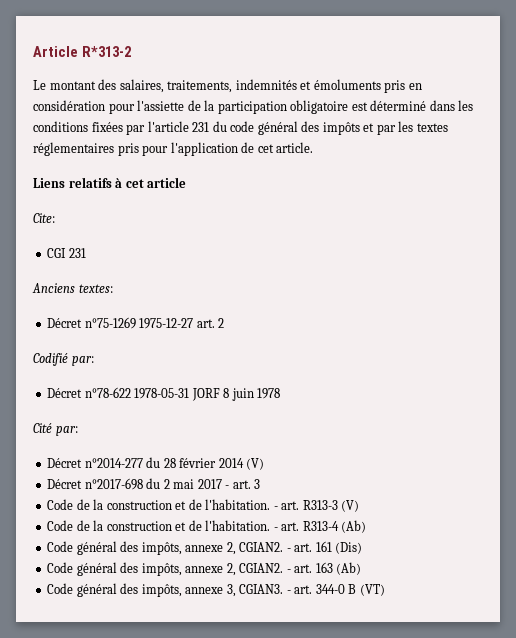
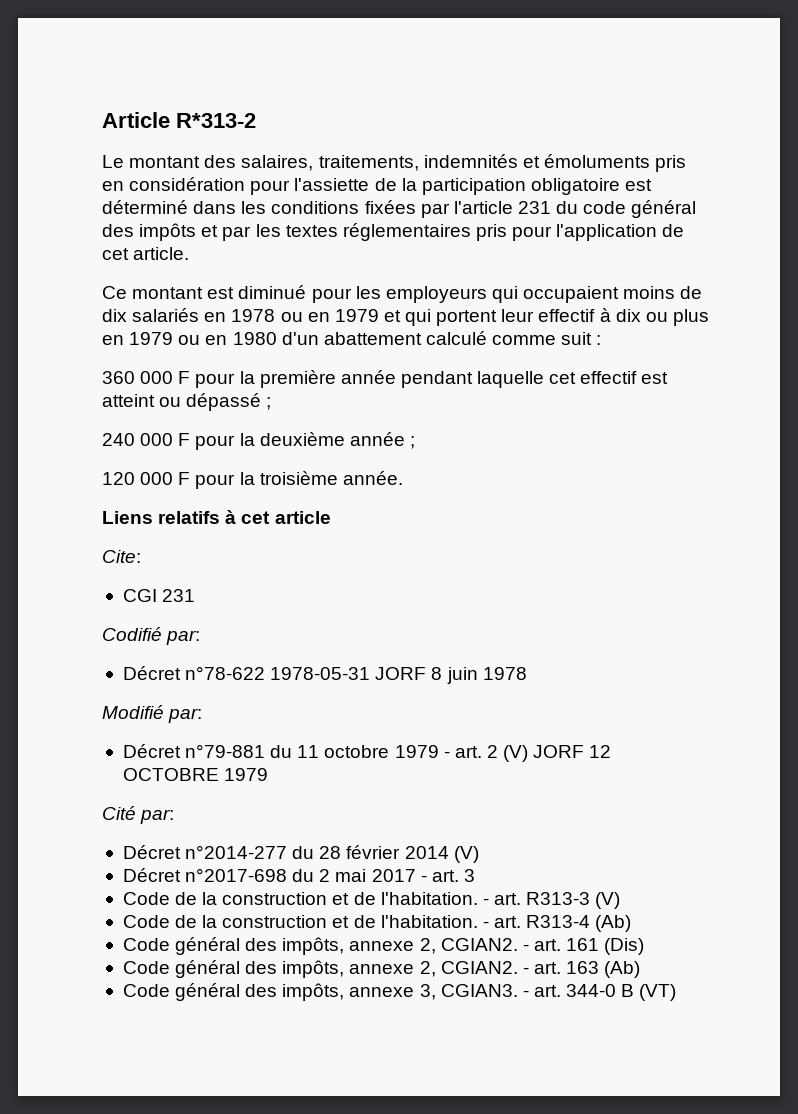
(314, 147) none -> [102,285,703,303] [102,308,709,326] [102,331,602,345] [102,370,669,388] [102,393,272,411] [102,432,415,450] [102,471,403,489] // Ce montant est diminué pour les employeurs qui occupaient moins de dix salariés en 1978 ou en 1979 et qui portent leur effectif à dix ou plus en 1979 ou en 1980 d'un abattement calculé comme suit : // 360 000 F pour la première année pendant laquelle cet effectif est atteint ou dépassé ; // 240 000 F pour la deuxième année ; // 120 000 F pour la troisième année.
[32,283,113,293] [47,317,225,329] // Anciens textes: // Décret n°75-1269 1975-12-27 art. 2 -> (196, 595) none
(281, 393) none -> [102,705,203,723] [122,744,612,762] [122,768,269,781] // Modifié par: // Décret n°79-881 du 11 octobre 1979 - art. 2 (V) JORF 12 OCTOBRE 1979

